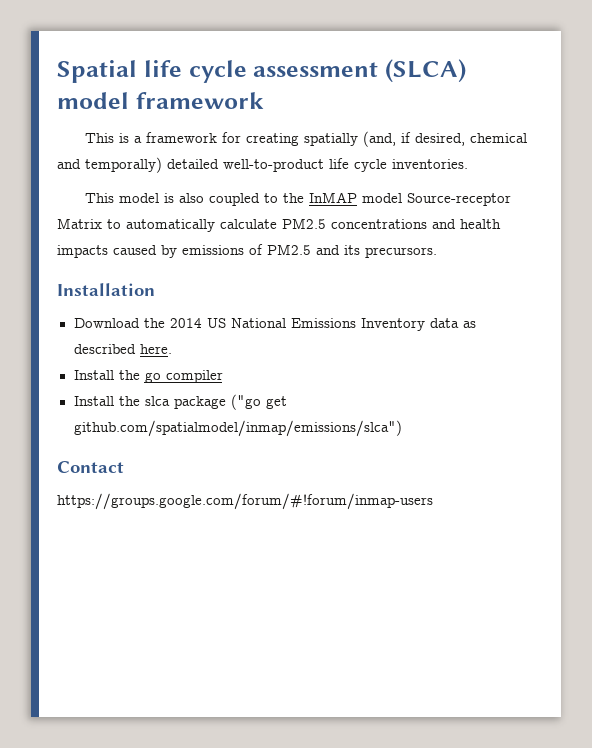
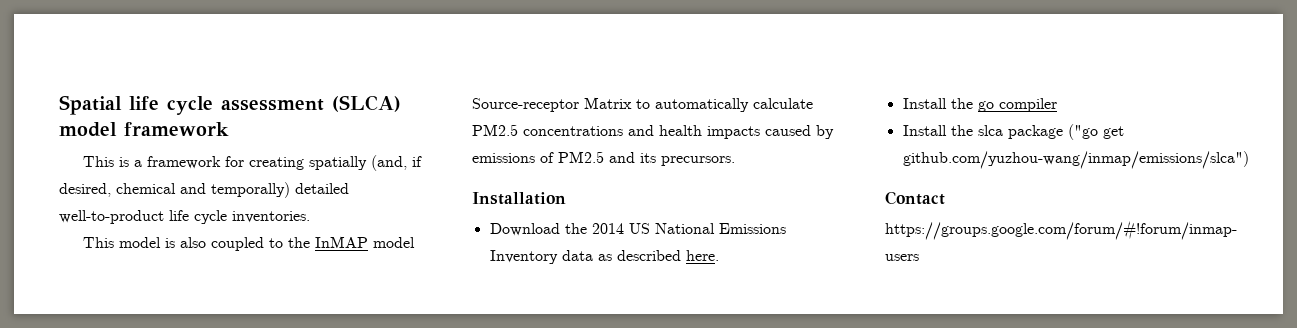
[73,420,402,437] github.com/spatialmodel/inmap/emissions/slca") -> [902,151,1249,169] github.com/yuzhou-wang/inmap/emissions/slca")

